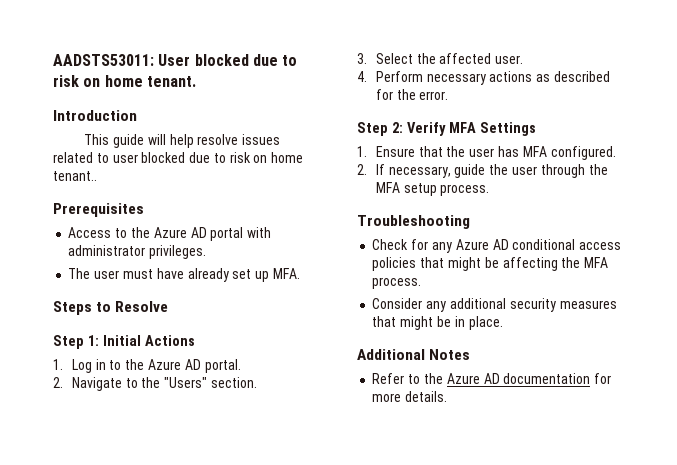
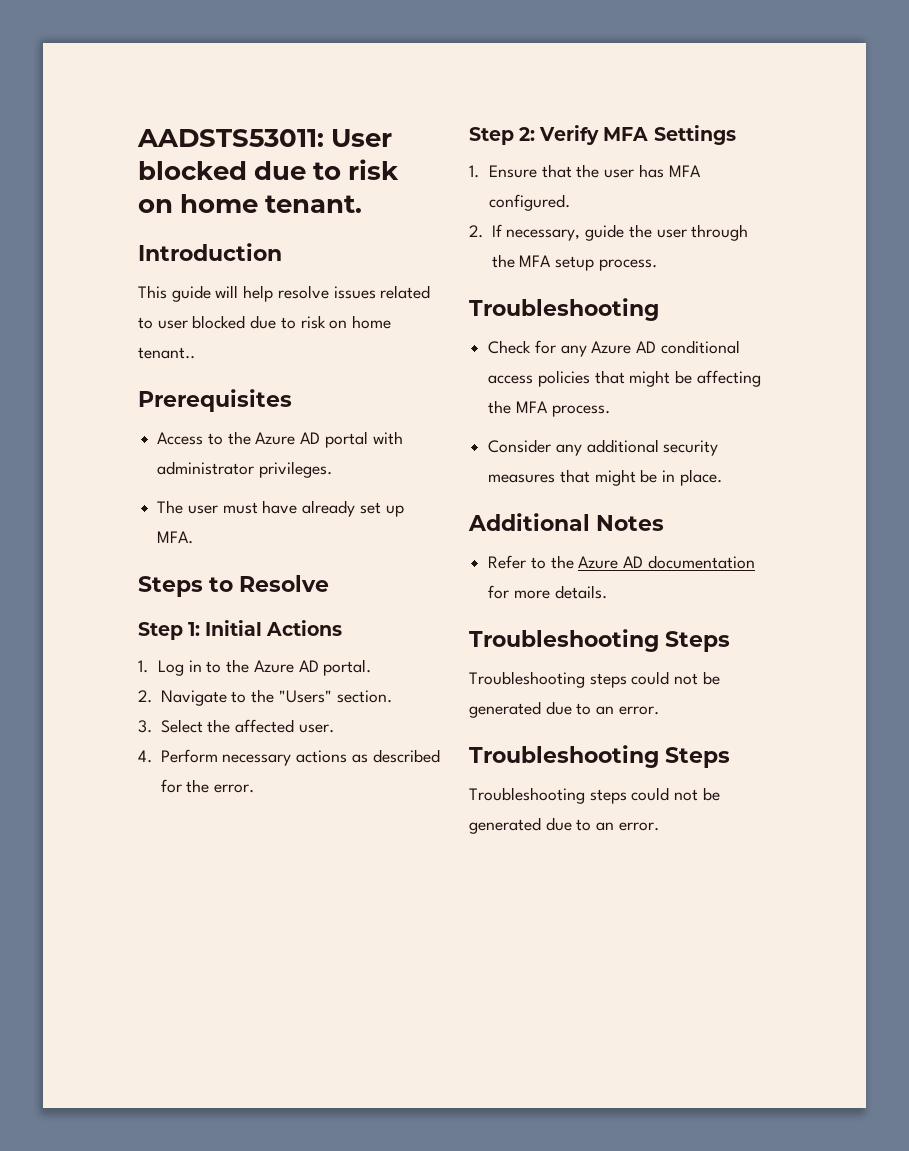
(448, 396) none -> [469,629,730,652] [469,671,720,688] [469,701,659,718] [469,745,730,768] [469,787,720,804] [469,817,659,834] // Troubleshooting Steps // Troubleshooting steps could not be generated due to an error. // Troubleshooting Steps // Troubleshooting steps could not be generated due to an error.

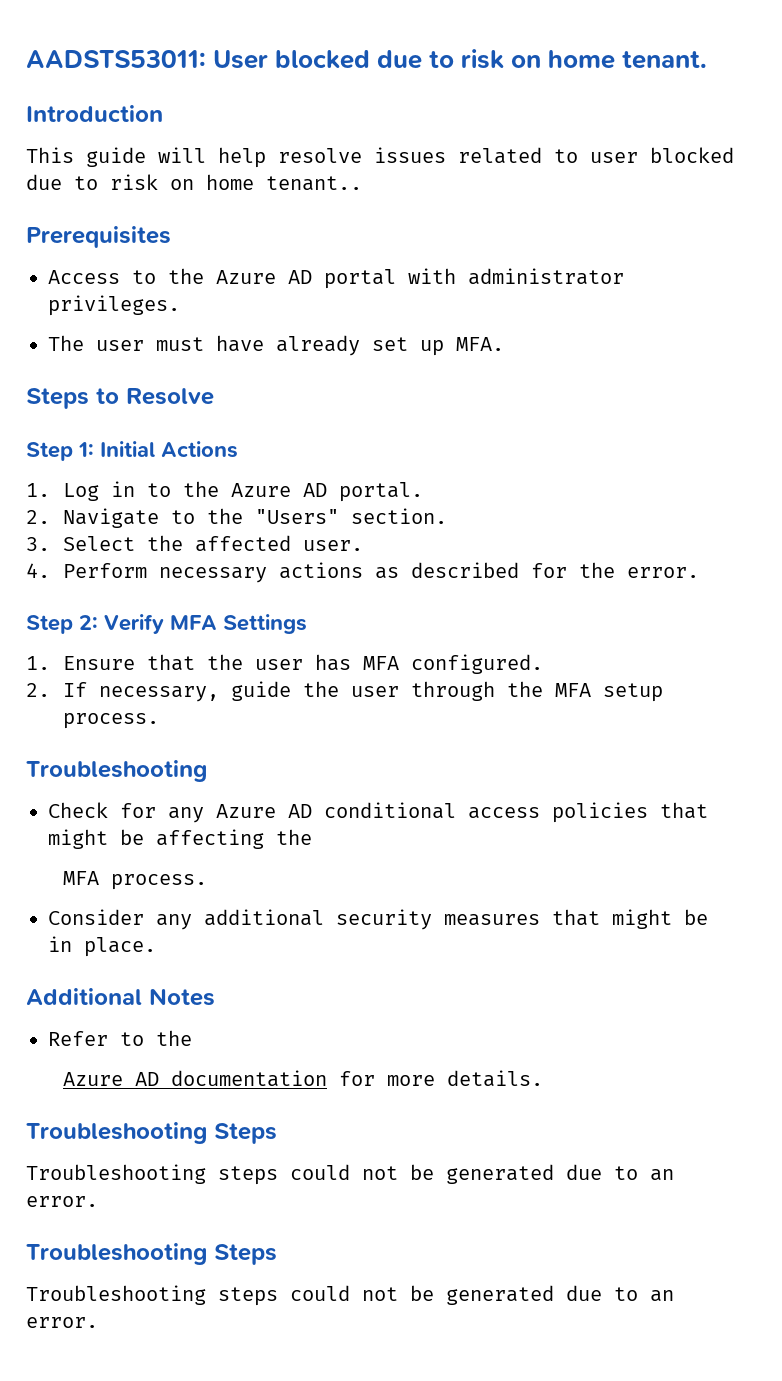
(512, 407) none -> (312, 837) //
(574, 562) none -> (192, 1038) //

